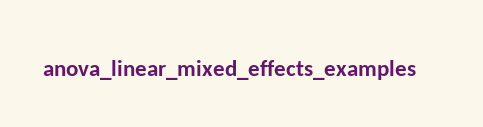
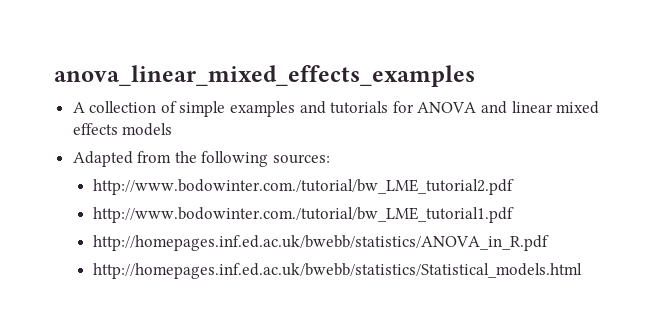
(416, 70) none -> [72,101,600,117] [72,123,173,136] [72,151,331,167] [93,179,515,195] [93,207,515,223] [93,235,550,251] [93,263,583,279] // A collection of simple examples and tutorials for ANOVA and linear mixed effects models // Adapted from the following sources: // http://www.bodowinter.com./tutorial/bw_LME_tutorial2.pdf // http://www.bodowinter.com./tutorial/bw_LME_tutorial1.pdf // http://homepages.inf.ed.ac.uk/bwebb/statistics/ANOVA_in_R.pdf // http://homepages.inf.ed.ac.uk/bwebb/statistics/Statistical_models.html

